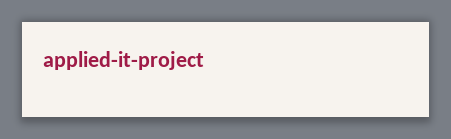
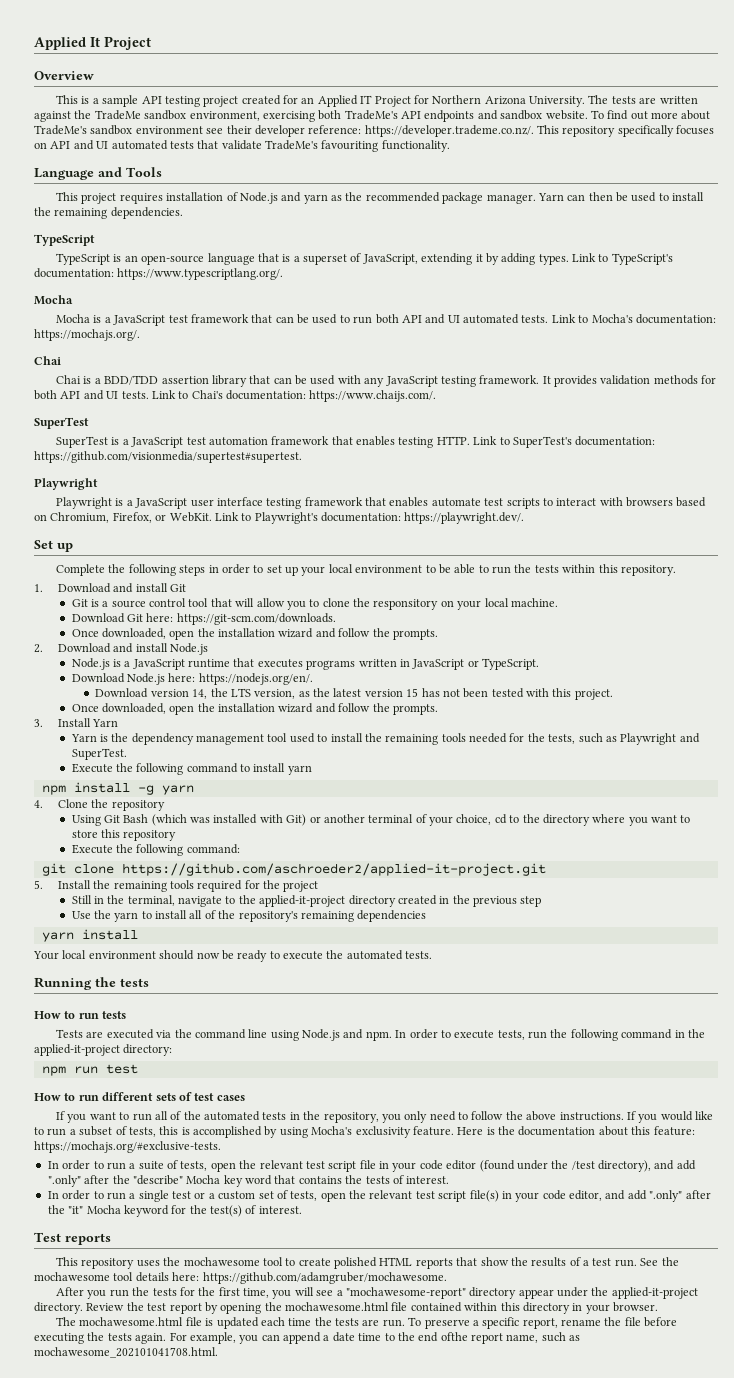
[43,51,204,70] applied-it-project -> [34,36,151,50] [34,71,94,80] [55,95,698,107] [34,110,711,122] [34,125,715,137] [34,140,450,152] [34,167,162,180] [55,192,705,204] [34,207,183,219] [34,234,95,246] [55,253,673,265] [34,268,284,280] [34,295,73,305] [55,314,716,326] [34,329,140,341] [34,356,61,365] [55,375,717,387] [34,390,437,402] [34,417,89,429] [55,436,656,448] [34,451,302,463] [34,478,98,490] [55,497,707,509] [34,512,525,524] [34,540,73,552] [55,564,676,576] [34,583,186,593] [71,598,558,610] [71,613,336,625] [71,628,438,640] [34,643,208,655] [71,658,540,670] [71,673,313,685] [95,688,613,700] [71,703,438,715] [34,718,119,727] [70,733,700,745] [71,748,127,760] [71,763,312,775] [41,782,194,795] [34,799,165,811] [71,814,691,826] [71,829,177,841] [71,844,240,856] [41,863,546,876] [34,880,319,892] [71,895,542,907] [71,910,427,922] [41,929,138,942] [33,950,433,962] [34,977,149,990] [34,1011,127,1019] [55,1029,705,1041] [34,1044,173,1056] [41,1064,138,1076] [34,1092,245,1101] [55,1111,713,1123] [34,1126,695,1138] [34,1141,221,1153] [47,1160,696,1172] [47,1175,450,1187] [47,1190,711,1202] [47,1205,302,1217] [34,1232,111,1245] [55,1257,679,1269] [34,1272,447,1284] [55,1287,698,1299] [34,1302,658,1314] [55,1317,678,1329] [34,1332,581,1344] [34,1347,218,1358] Applied It Project // Overview // This is a sample API testing project created for an Applied IT Project for Northern Arizona University. The tests are written against the TradeMe sandbox environment, exercising both TradeMe's API endpoints and sandbox website. To find out more about TradeMe's sandbox environment see their developer reference: https://developer.trademe.co.nz/. This repository specifically focuses on API and UI automated tests that validate TradeMe's favouriting functionality. // Language and Tools // This project requires installation of Node.js and yarn as the recommended package manager. Yarn can then be used to install the remaining dependencies. // TypeScript // TypeScript is an open-source language that is a superset of JavaScript, extending it by adding types. Link to TypeScript's documentation: https://www.typescriptlang.org/. // Mocha // Mocha is a JavaScript test framework that can be used to run both API and UI automated tests. Link to Mocha's documentation: https://mochajs.org/. // Chai // Chai is a BDD/TDD assertion library that can be used with any JavaScript testing framework. It provides validation methods for both API and UI tests. Link to Chai's documentation: https://www.chaijs.com/. // SuperTest // SuperTest is a JavaScript test automation framework that enables testing HTTP. Link to SuperTest's documentation: https://github.com/visionmedia/supertest#supertest. // Playwright // Playwright is a JavaScript user interface testing framework that enables automate test scripts to interact with browsers based on Chromium, Firefox, or WebKit. Link to Playwright's documentation: https://playwright.dev/. // Set up // Complete the following steps in order to set up your local environment to be able to run the tests within this repository. // 1. Download and install Git // Git is a source control tool that will allow you to clone the responsitory on your local machine. // Download Git here: https://git-scm.com/downloads. // Once downloaded, open the installation wizard and follow the prompts. // 2. Download and install Node.js // Node.js is a JavaScript runtime that executes programs written in JavaScript or TypeScript. // Download Node.js here: https://nodejs.org/en/. // Download version 14, the LTS version, as the latest version 15 has not been tested with this project. // Once downloaded, open the installation wizard and follow the prompts. // 3. Install Yarn // Yarn is the dependency management tool used to install the remaining tools needed for the tests, such as Playwright and SuperTest. // Execute the following command to install yarn // npm install -g yarn // 4. Clone the repository // Using Git Bash (which was installed with Git) or another terminal of your choice, cd to the directory where you want to store this repository // Execute the following command: // git clone https://github.com/aschroeder2/applied-it-project.git // 5. Install the remaining tools required for the project // Still in the terminal, navigate to the applied-it-project directory created in the previous step // Use the yarn to install all of the repository's remaining dependencies // yarn install // Your local environment should now be ready to execute the automated tests. // Running the tests // How to run tests // Tests are executed via the command line using Node.js and npm. In order to execute tests, run the following command in the applied-it-project directory: // npm run test // How to run different sets of test cases // If you want to run all of the automated tests in the repository, you only need to follow the above instructions. If you would like to run a subset of tests, this is accomplished by using Mocha's exclusivity feature. Here is the documentation about this feature: https://mochajs.org/#exclusive-tests. // In order to run a suite of tests, open the relevant test script file in your code editor (found under the /test directory), and add ".only" after the "describe" Mocha key word that contains the tests of interest. // In order to run a single test or a custom set of tests, open the relevant test script file(s) in your code editor, and add ".only" after the "it" Mocha keyword for the test(s) of interest. // Test reports // This repository uses the mochawesome tool to create polished HTML reports that show the results of a test run. See the mochawesome tool details here: https://github.com/adamgruber/mochawesome. // After you run the tests for the first time, you will see a "mochawesome-report" directory appear under the applied-it-project directory. Review the test report by opening the mochawesome.html file contained within this directory in your browser. // The mochawesome.html file is updated each time the tests are run. To preserve a specific report, rename the file before executing the tests again. For example, you can append a date time to the end ofthe report name, such as mochawesome_202101041708.html.

